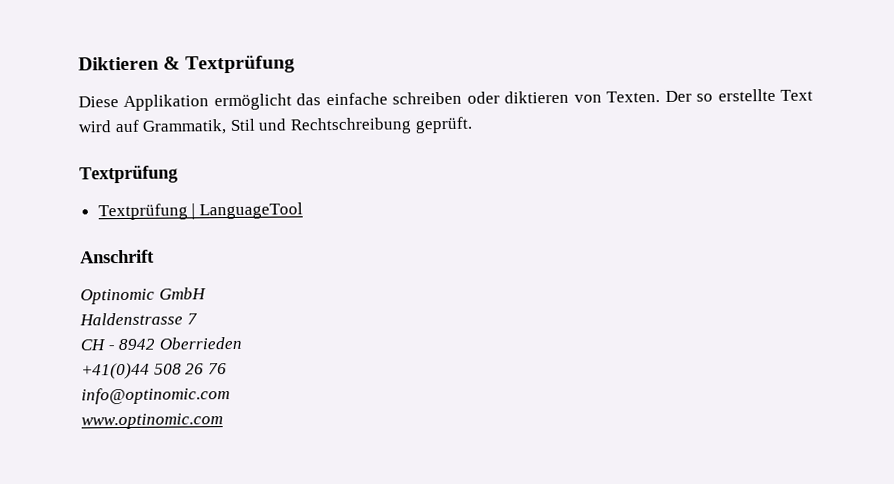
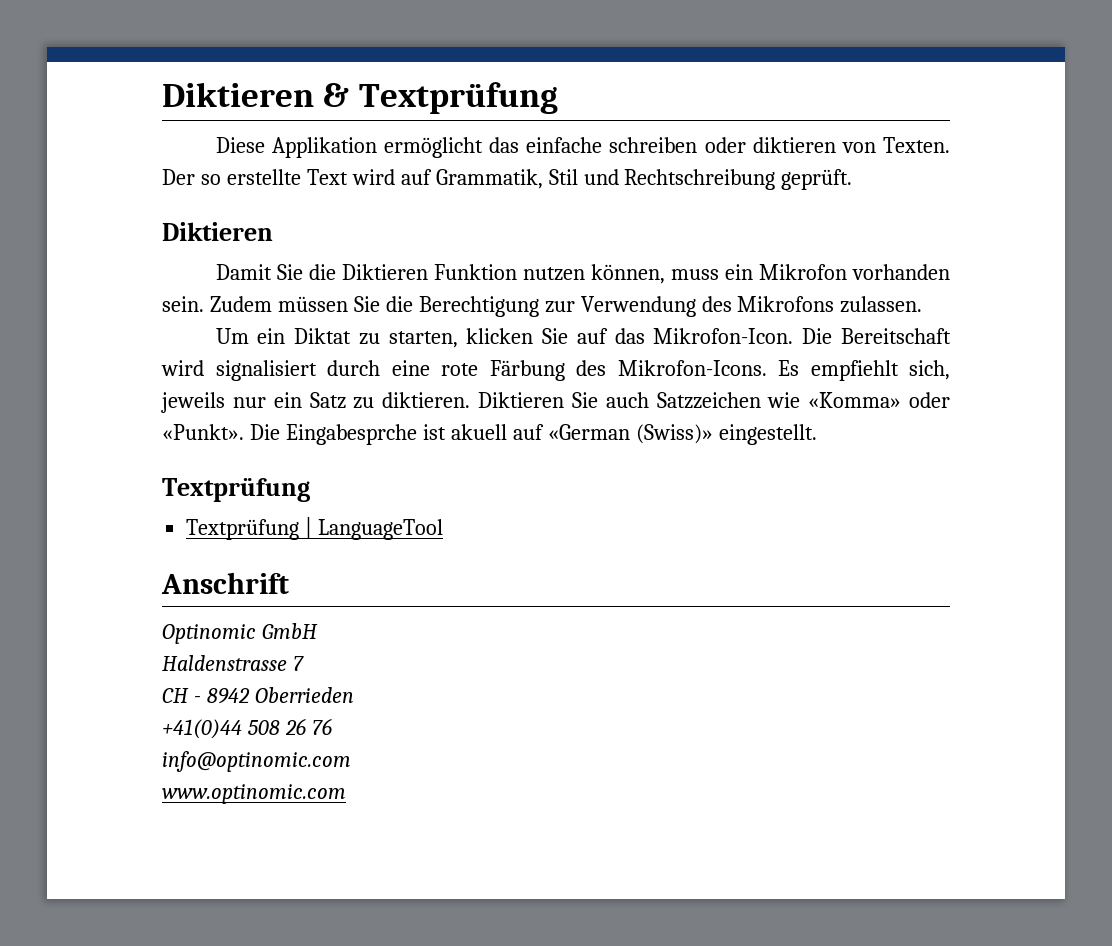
(472, 125) none -> [162,222,273,241] [215,264,950,284] [162,296,923,317] [215,328,951,348] [161,360,950,381] [161,392,951,413] [162,424,817,445] // Diktieren // Damit Sie die Diktieren Funktion nutzen können, muss ein Mikrofon vorhanden sein. Zudem müssen Sie die Berechtigung zur Verwendung des Mikrofons zulassen. // Um ein Diktat zu starten, klicken Sie auf das Mikrofon-Icon. Die Bereitschaft wird signalisiert durch eine rote Färbung des Mikrofon-Icons. Es empfiehlt sich, jeweils nur ein Satz zu diktieren. Diktieren Sie auch Satzzeichen wie «Komma» oder «Punkt». Die Eingabesprche ist akuell auf «German (Swiss)» eingestellt.

